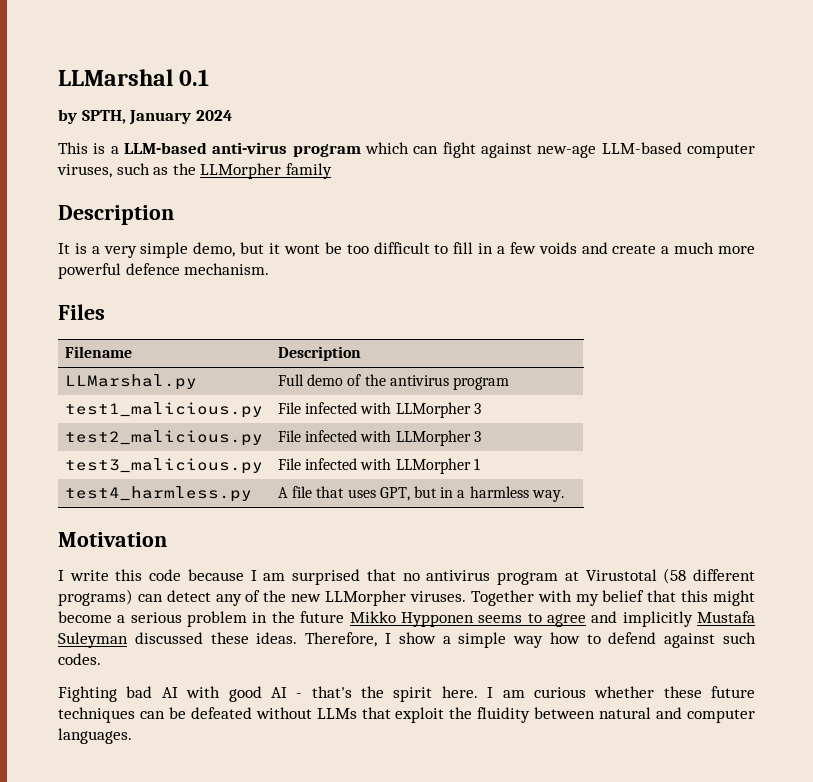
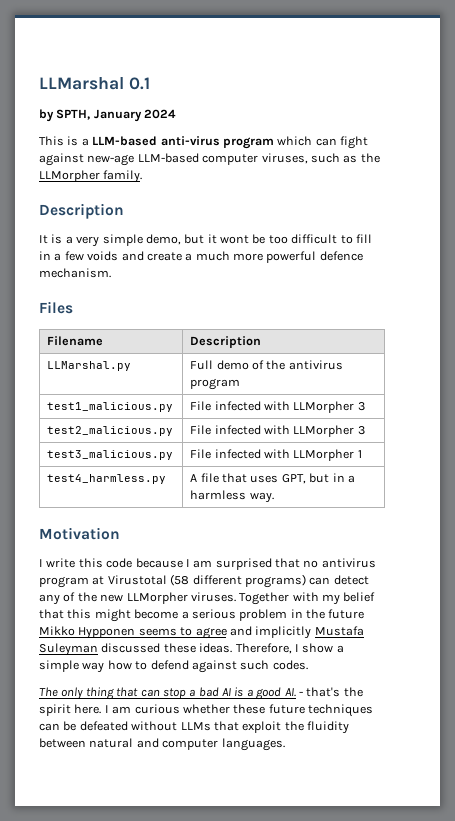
[285,163,332,179] family -> [103,170,143,183] family.
[58,686,287,702] Fighting bad AI with good AI -> [39,687,296,700] The only thing that can stop a bad AI is a good AI.

